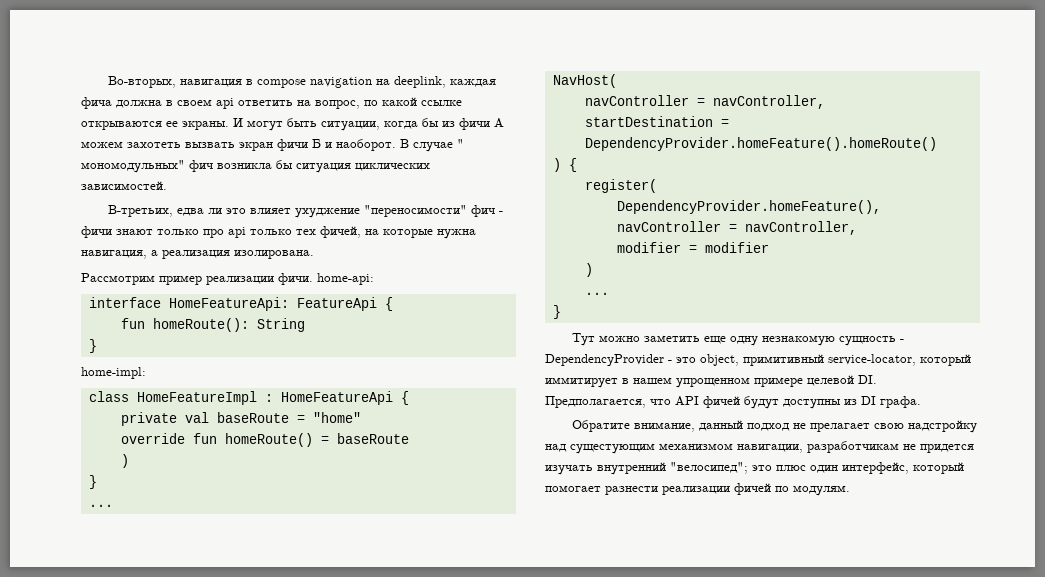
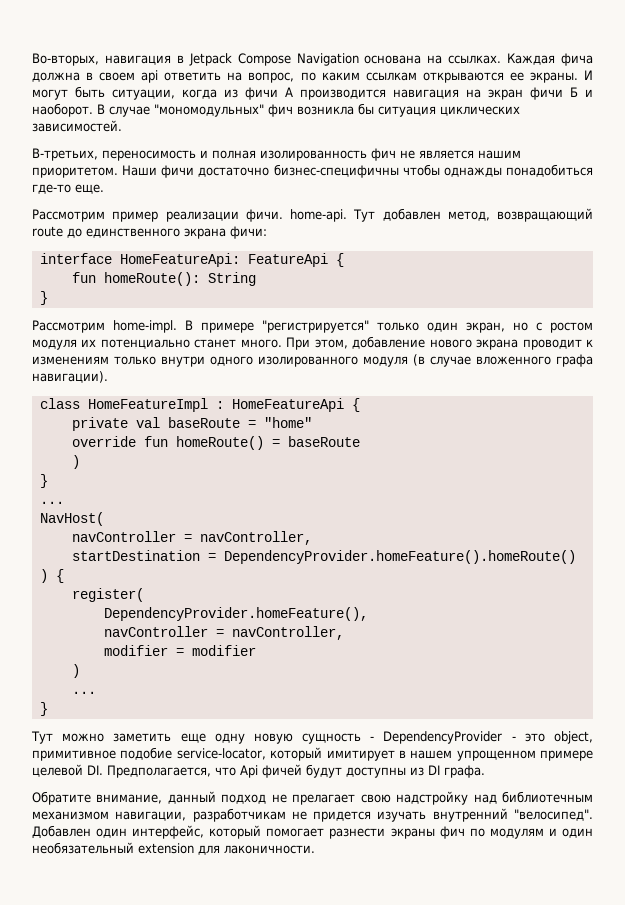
[257,76,497,88] compose navigation на deeplink, каждая -> [188,53,556,66] Jetpack Compose Navigation основана на ссылках. Каждая
[382,97,462,106] какой ссылке -> [321,72,417,81] каким ссылкам
[422,118,439,127] бы -> (217, 94) none
[81,141,235,148] можем захотеть вызвать -> [300,89,481,100] производится навигация на
[457,139,464,148] [81,160,185,173] " мономодульных" -> [154,104,264,117] "мономодульных"
[177,205,504,218] [81,226,476,239] [81,250,314,259] [81,273,374,285] едва ли это влияет ухуджение "переносимости" фич - фичи знают только про api только тех фичей, на которые нужна навигация, а реализация изолирована. // Рассмотрим пример реализации фичи. home-api: -> [102,148,521,161] [32,164,593,178] [32,184,104,194] [32,208,593,222] [32,226,267,239] переносимость и полная изолированность фич не является нашим приоритетом. Наши фичи достаточно бизнес-специфичны чтобы однажды понадобиться где-то еще. // Рассмотрим пример реализации фичи. home-api. Тут добавлен метод, возвращающий route до единственного экрана фичи:
[81,367,146,379] home-impl: -> [32,320,593,333] [32,336,593,350] [32,354,593,367] [32,371,108,383] Рассмотрим home-impl. В примере "регистрируется" только один экран, но с ростом модуля их потенциально станет много. При этом, добавление нового экрана проводит к изменениям только внутри одного изолированного модуля (в случае вложенного графа навигации).
[762,335,836,346] незнакомую -> [253,733,293,744] новую
[743,354,824,366] примитивный -> [32,747,173,761] примитивное подобие
[545,377,618,388] иммитирует -> [326,750,395,761] имитирует
[675,396,699,406] API -> [240,765,258,778] Api
[570,443,655,454] сущестующим -> [502,791,594,803] библиотечным
[670,462,806,474] "велосипед"; это плюс -> [514,809,593,821] [32,825,91,839] "велосипед". Добавлен
[662,483,850,496] реализации фичей по модулям. -> [390,826,593,839] [32,842,315,855] экраны фич по модулям и один необязательный extension для лаконичности.

